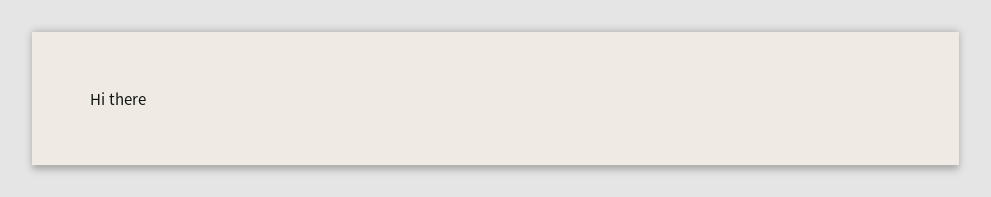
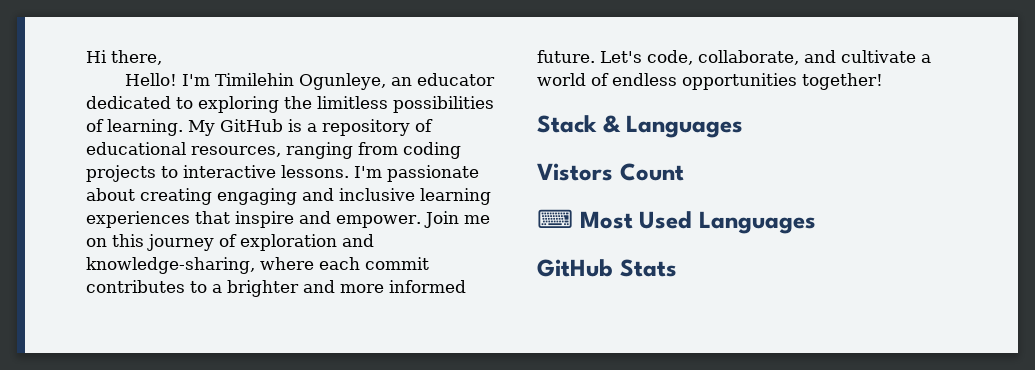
[109,92,147,105] there -> [111,50,162,65] [125,73,496,90] [86,96,494,113] [86,119,433,136] [86,142,461,159] [86,165,479,182] [86,188,491,205] [86,211,490,228] [86,234,374,251] [86,257,429,274] [86,280,466,297] [537,50,931,65] [537,73,883,90] [537,115,744,138] [537,163,684,181] [537,209,816,234] [537,259,677,277] there, // Hello! I'm Timilehin Ogunleye, an educator dedicated to exploring the limitless possibilities of learning. My GitHub is a repository of educational resources, ranging from coding projects to interactive lessons. I'm passionate about creating engaging and inclusive learning experiences that inspire and empower. Join me on this journey of exploration and knowledge-sharing, where each commit contributes to a brighter and more informed future. Let's code, collaborate, and cultivate a world of endless opportunities together! // Stack & Languages // Vistors Count // ⌨ Most Used Languages // GitHub Stats

